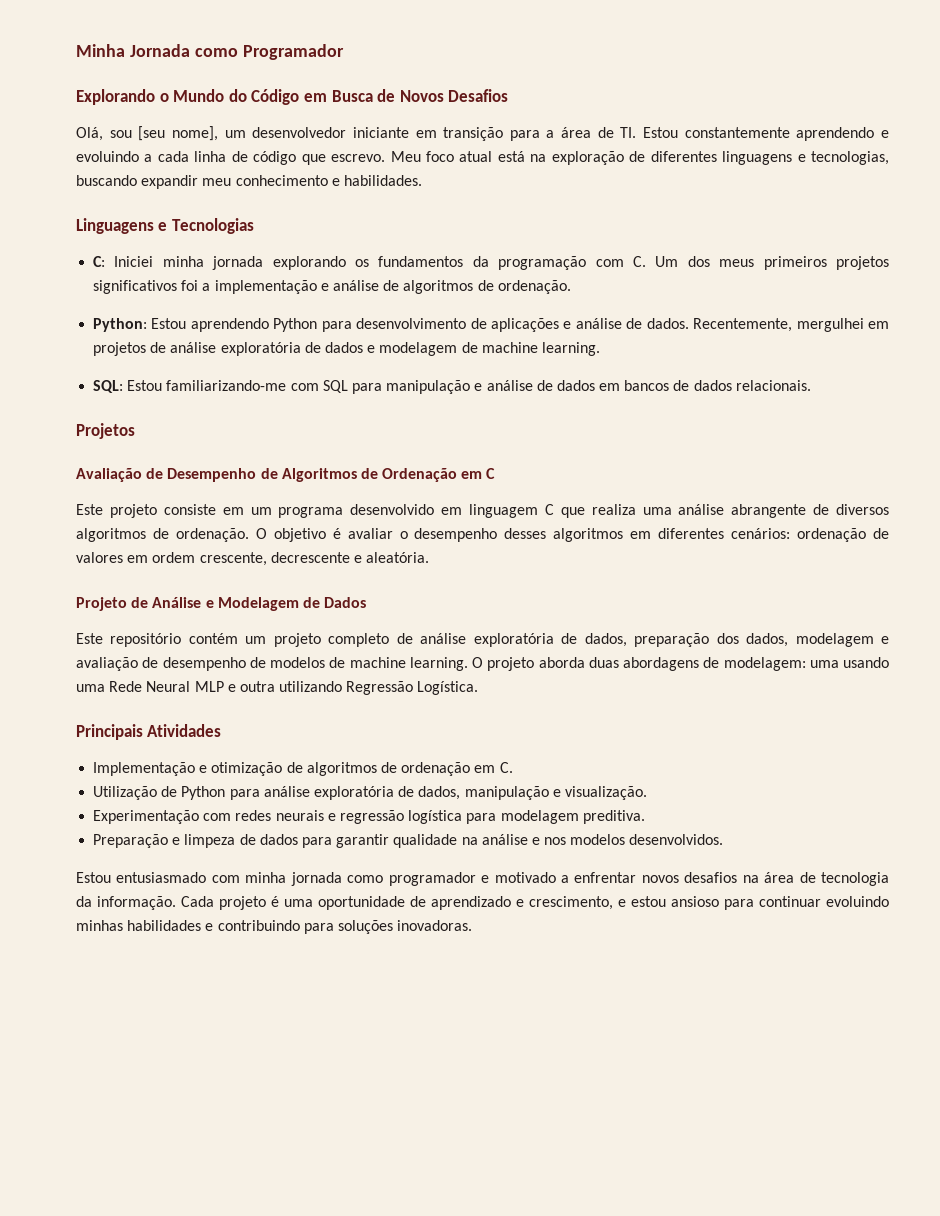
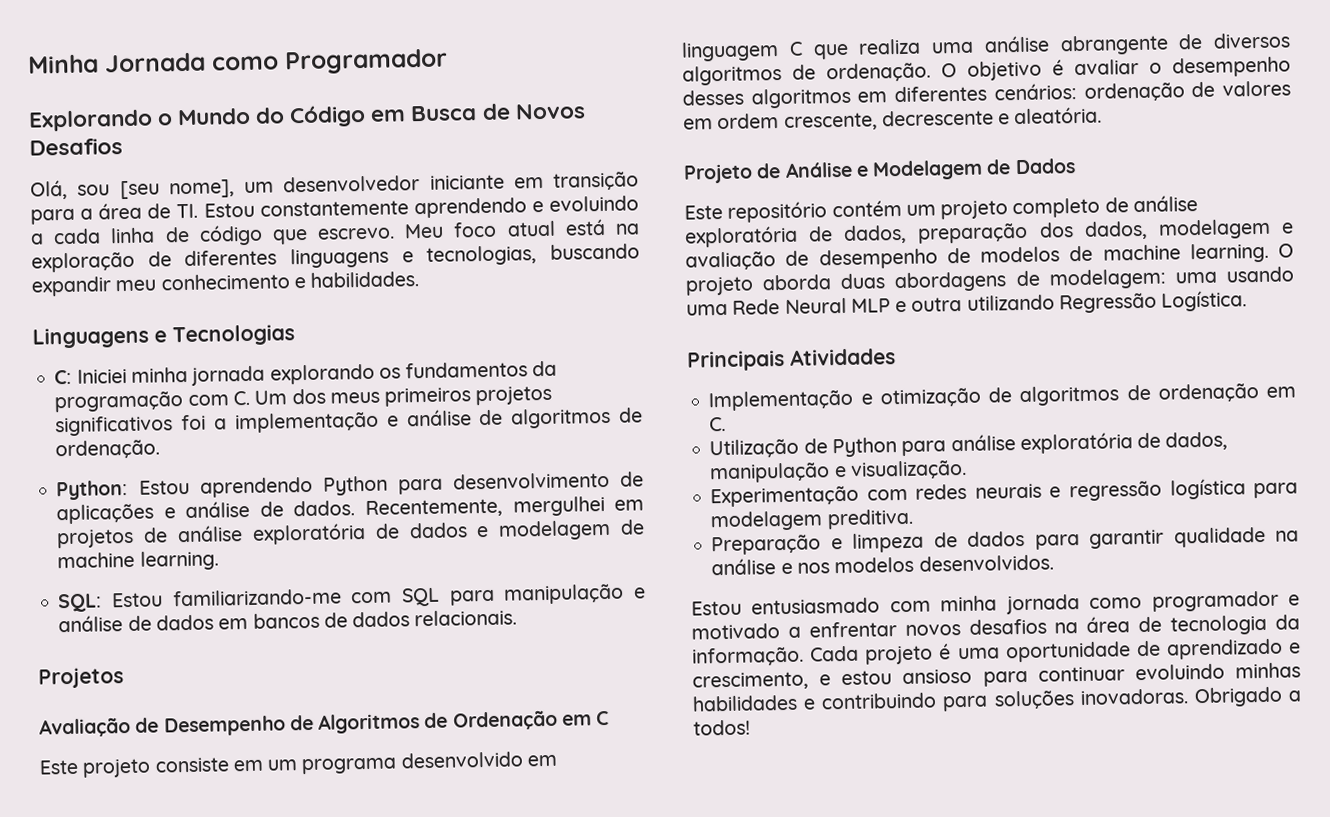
(473, 925) none -> [1193,686,1301,708] [693,719,751,736] Obrigado a todos!

